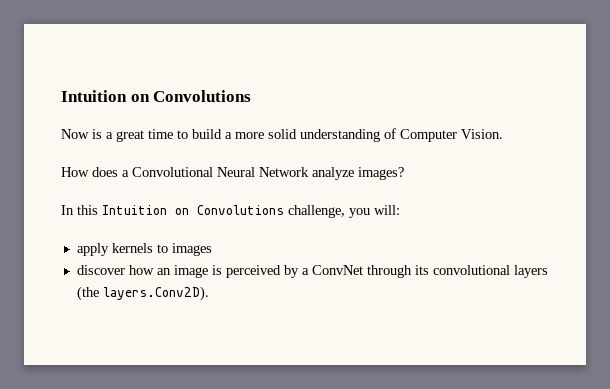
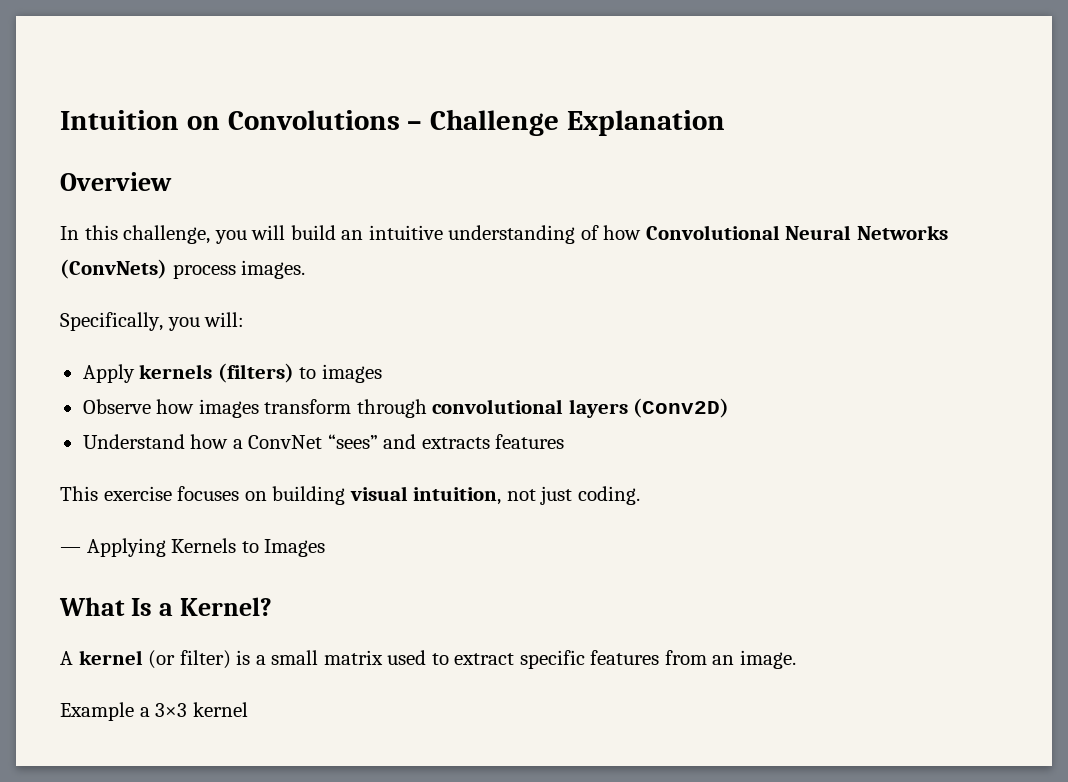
[61,90,252,102] [61,128,503,142] [61,167,404,180] [61,205,400,218] [76,243,212,256] [76,265,548,278] [76,286,209,301] Intuition on Convolutions // Now is a great time to build a more solid understanding of Computer Vision. // How does a Convolutional Neural Network analyze images? // In this Intuition on Convolutions challenge, you will: // apply kernels to images // discover how an image is perceived by a ConvNet through its convolutional layers (the layers.Conv2D). -> [60,109,726,136] [60,172,172,191] [60,225,948,244] [60,259,306,279] [60,312,245,331] [82,363,382,383] [82,398,730,418] [82,434,565,449] [60,486,640,505] [60,538,326,557] [59,597,272,616] [60,650,797,669] [60,702,248,721] Intuition on Convolutions – Challenge Explanation // Overview // In this challenge, you will build an intuitive understanding of how Convolutional Neural Networks (ConvNets) process images. // Specifically, you will: // Apply kernels (filters) to images // Observe how images transform through convolutional layers (Conv2D) // Understand how a ConvNet “sees” and extracts features // This exercise focuses on building visual intuition, not just coding. // — Applying Kernels to Images // What Is a Kernel? // A kernel (or filter) is a small matrix used to extract specific features from an image. // Example a 3×3 kernel

